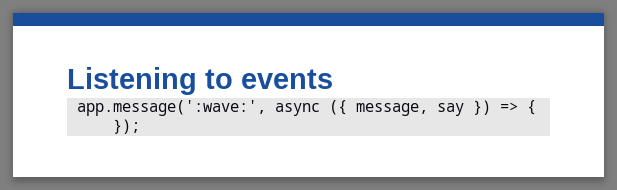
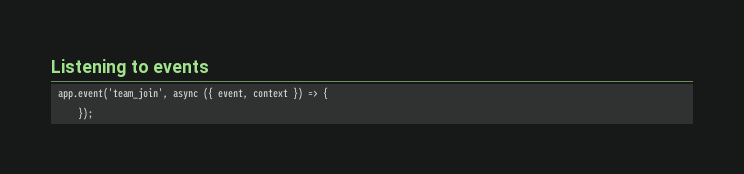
[76,100,266,116] app.message(':wave:', -> [58,87,169,100] app.event('team_join',
[355,103,464,116] message, say -> [218,89,289,99] event, context

